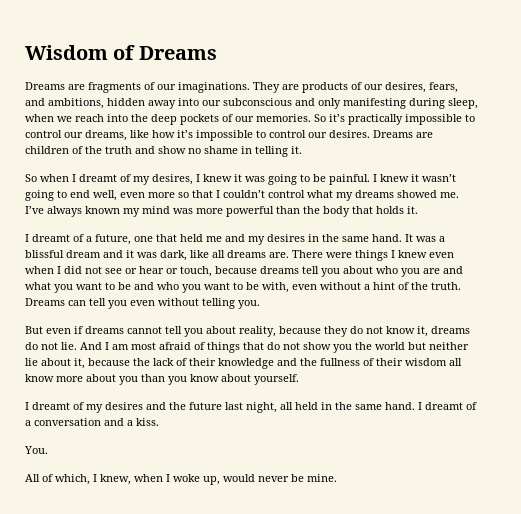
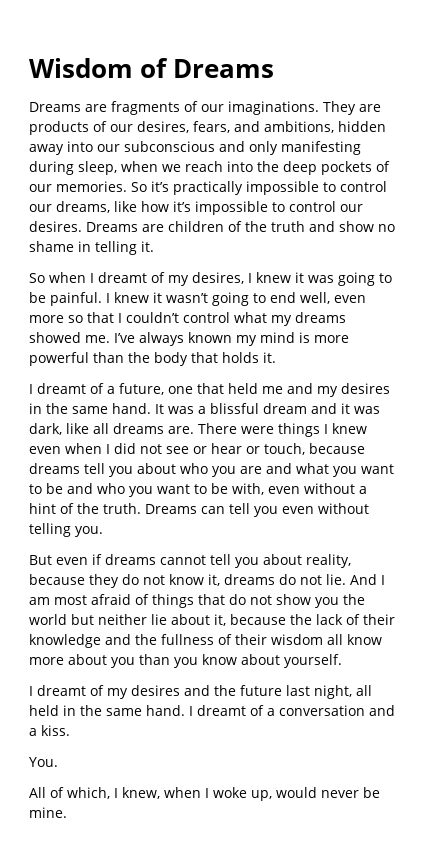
[173,208,193,214] was -> [299,332,310,343] is

